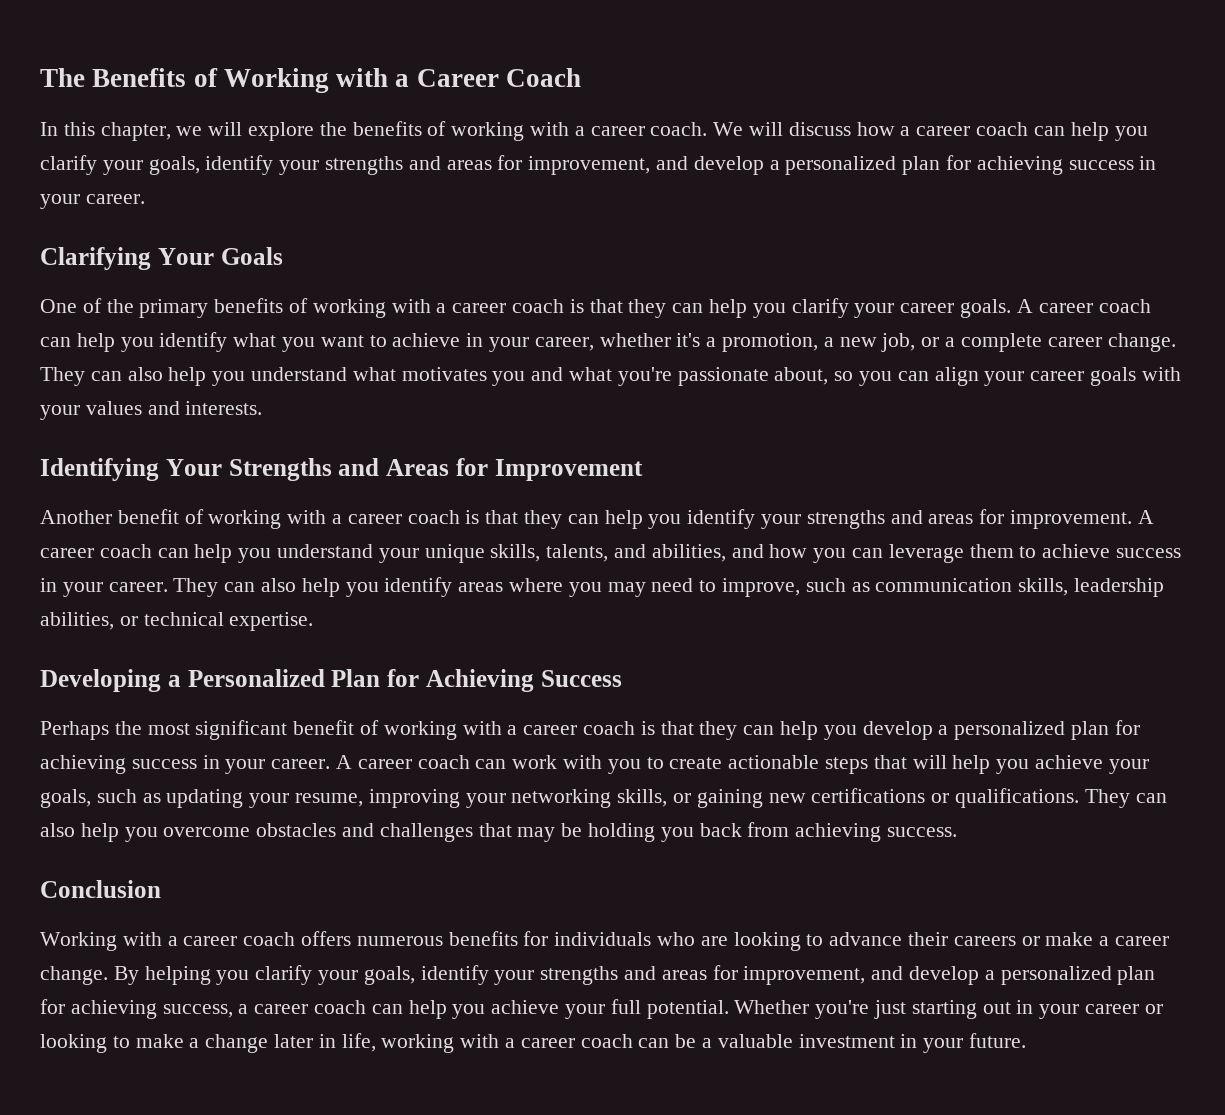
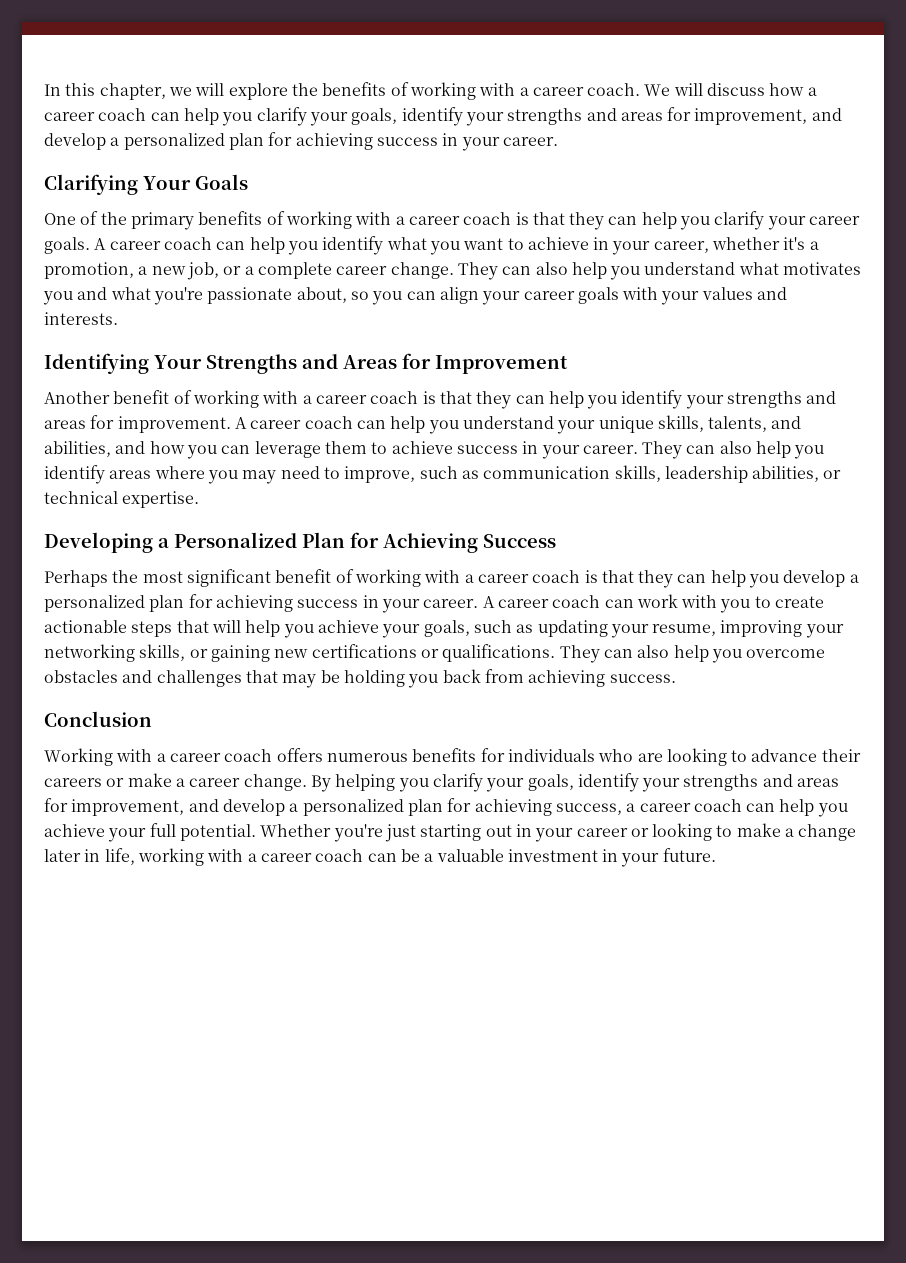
[40,68,582,93] The Benefits of Working with a Career Coach // -> (44, 90) none

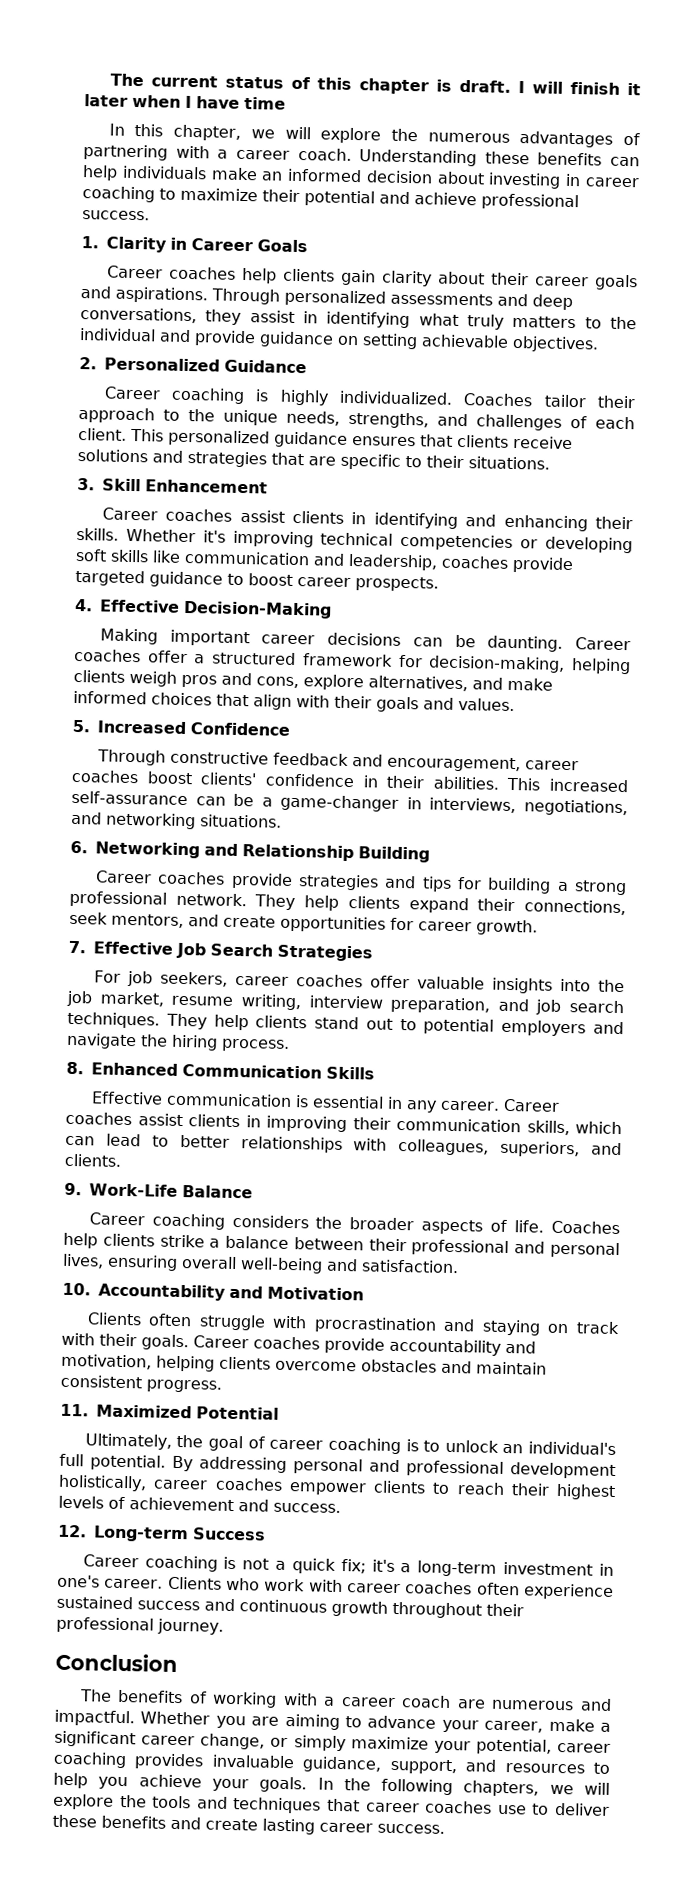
(44, 90) none -> [109,73,641,96] [84,94,286,110] The current status of this chapter is draft. I will finish it later when I have time //
[322,82,817,100] [44,107,842,126] [44,132,558,151] [44,174,248,195] [44,211,194,230] benefits of working with a career coach. We will discuss how a career coach can help you clarify your goals, identify your strengths and areas for improvement, and develop a personalized plan for achieving success in your career. // Clarifying Your Goals // One of the primary -> [427,131,641,148] [83,144,640,167] [82,165,640,189] [82,186,579,211] [82,210,150,221] [81,236,308,253] [106,265,638,291] [80,286,573,311] [80,307,637,330] [79,328,599,353] [79,357,307,374] [103,386,637,409] [78,406,635,431] [78,427,573,450] [77,448,550,470] [77,477,268,494] [101,507,633,532] [76,527,633,554] [75,548,574,574] [75,569,439,592] [74,598,332,619] [99,628,631,652] [74,648,631,675] [73,669,553,692] [73,690,515,713] [72,719,290,736] [96,749,579,773] [71,769,628,793] [71,790,628,817] [71,811,282,830] [70,840,430,863] [95,870,627,896] [69,890,626,916] [69,911,538,936] [68,940,373,962] [93,970,625,994] [66,990,624,1015] [67,1011,624,1037] [66,1032,290,1052] [66,1061,375,1080] [90,1091,560,1113] [65,1111,622,1136] [65,1133,622,1158] [64,1153,122,1167] [64,1182,253,1199] [88,1212,620,1235] [63,1232,620,1259] [62,1253,459,1274] [62,1282,364,1301] [86,1312,620,1336] [61,1332,536,1356] [61,1353,547,1375] [60,1374,222,1393] [60,1403,279,1420] [84,1433,616,1456] [59,1453,616,1480] [58,1474,616,1501] [58,1495,341,1513] [58,1524,266,1543] [82,1554,614,1577] [57,1574,615,1601] [56,1595,524,1619] [56,1616,224,1635] [55,1652,178,1673] [79,1689,112,1702] numerous advantages of partnering with a career coach. Understanding these benefits can help individuals make an informed decision about investing in career coaching to maximize their potential and achieve professional success. // 1. Clarity in Career Goals // Career coaches help clients gain clarity about their career goals and aspirations. Through personalized assessments and deep conversations, they assist in identifying what truly matters to the individual and provide guidance on setting achievable objectives. // 2. Personalized Guidance // Career coaching is highly individualized. Coaches tailor their approach to the unique needs, strengths, and challenges of each client. This personalized guidance ensures that clients receive solutions and strategies that are specific to their situations. // 3. Skill Enhancement // Career coaches assist clients in identifying and enhancing their skills. Whether it's improving technical competencies or developing soft skills like communication and leadership, coaches provide targeted guidance to boost career prospects. // 4. Effective Decision-Making // Making important career decisions can be daunting. Career coaches offer a structured framework for decision-making, helping clients weigh pros and cons, explore alternatives, and make informed choices that align with their goals and values. // 5. Increased Confidence // Through constructive feedback and encouragement, career coaches boost clients' confidence in their abilities. This increased self-assurance can be a game-changer in interviews, negotiations, and networking situations. // 6. Networking and Relationship Building // Career coaches provide strategies and tips for building a strong professional network. They help clients expand their connections, seek mentors, and create opportunities for career growth. // 7. Effective Job Search Strategies // For job seekers, career coaches offer valuable insights into the job market, resume writing, interview preparation, and job search techniques. They help clients stand out to potential employers and navigate the hiring process. // 8. Enhanced Communication Skills // Effective communication is essential in any career. Career coaches assist clients in improving their communication skills, which can lead to better relationships with colleagues, superiors, and clients. // 9. Work-Life Balance // Career coaching considers the broader aspects of life. Coaches help clients strike a balance between their professional and personal lives, ensuring overall well-being and satisfaction. // 10. Accountability and Motivation // Clients often struggle with procrastination and staying on track with their goals. Career coaches provide accountability and motivation, helping clients overcome obstacles and maintain consistent progress. // 11. Maximized Potential // Ultimately, the goal of career coaching is to unlock an individual's full potential. By addressing personal and professional development holistically, career coaches empower clients to reach their highest levels of achievement and success. // 12. Long-term Success // Career coaching is not a quick fix; it's a long-term investment in one's career. Clients who work with career coaches often experience sustained success and continuous growth throughout their professional journey. // Conclusion // The
[515,211,861,230] [44,236,819,255] [44,262,862,280] [43,287,788,305] [44,312,118,325] [44,353,568,374] [44,390,837,409] [44,415,802,434] [44,441,825,459] [44,465,842,484] [44,491,200,508] [44,532,556,553] [44,569,859,588] [44,594,825,613] [44,620,844,638] [44,644,826,663] [44,669,676,688] [44,711,152,727] [44,748,861,766] [44,773,840,792] [44,798,848,817] [44,823,857,842] [44,848,716,867] is that they can help you clarify your career goals. A career coach can help you identify what you want to achieve in your career, whether it's a promotion, a new job, or a complete career change. They can also help you understand what motivates you and what you're passionate about, so you can align your career goals with your values and interests. // Identifying Your Strengths and Areas for Improvement // Another benefit of working with a career coach is that they can help you identify your strengths and areas for improvement. A career coach can help you understand your unique skills, talents, and abilities, and how you can leverage them to achieve success in your career. They can also help you identify areas where you may need to improve, such as communication skills, leadership abilities, or technical expertise. // Developing a Personalized Plan for Achieving Success // Perhaps the most significant benefit of working with a career coach is that they can help you develop a personalized plan for achieving success in your career. A career coach can work with you to create actionable steps that will help you achieve your goals, such as updating your resume, improving your networking skills, or gaining new certifications or qualifications. They can also help you overcome obstacles and challenges that may be holding you back from achieving success. // Conclusion // Working with a career coach offers numerous benefits for individuals who are looking to advance their careers or make a career change. By helping you clarify your goals, identify your strengths and areas for improvement, and develop a personalized plan for achieving success, a career coach can help you achieve your full potential. Whether you're just starting out in your career or looking to make a change later in life, working with a career coach can be a valuable investment in your future. -> [456,1698,613,1711] [54,1709,611,1733] [54,1730,611,1755] [53,1751,611,1775] [53,1772,610,1797] [53,1793,611,1816] [52,1814,445,1835] are numerous and impactful. Whether you are aiming to advance your career, make a significant career change, or simply maximize your potential, career coaching provides invaluable guidance, support, and resources to help you achieve your goals. In the following chapters, we will explore the tools and techniques that career coaches use to deliver these benefits and create lasting career success.

